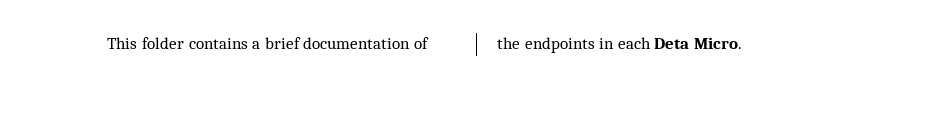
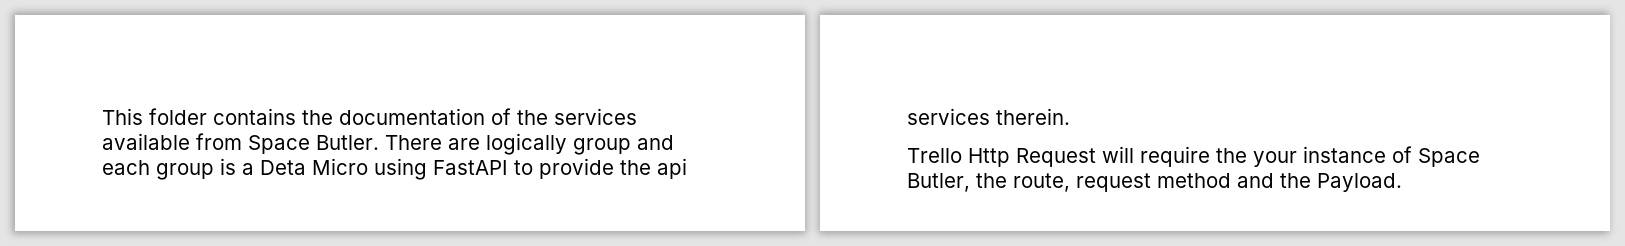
[252,37,301,49] a brief -> [302,110,333,125] the
[524,37,742,53] endpoints in each Deta Micro. -> [554,108,637,125] [102,133,674,155] [102,158,687,180] [907,108,1070,125] [907,146,1480,167] [907,173,1402,192] services available from Space Butler. There are logically group and each group is a Deta Micro using FastAPI to provide the api services therein. // Trello Http Request will require the your instance of Space Butler, the route, request method and the Payload.

